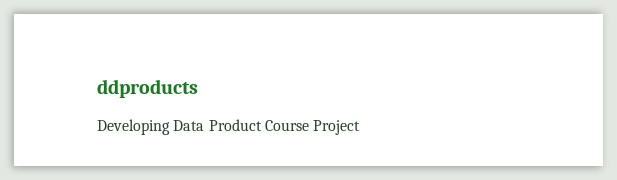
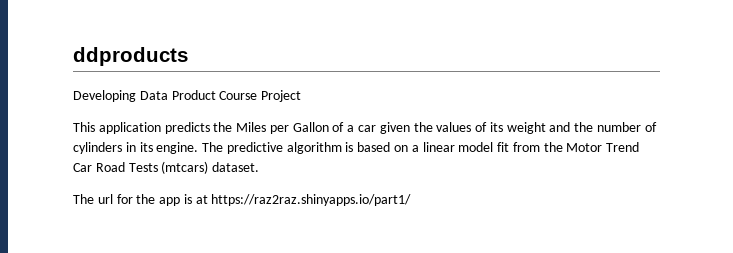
(361, 127) none -> [73,122,657,134] [73,142,640,154] [73,161,260,174] [73,194,412,206] // This application predicts the Miles per Gallon of a car given the values of its weight and the number of cylinders in its engine. The predictive algorithm is based on a linear model fit from the Motor Trend Car Road Tests (mtcars) dataset. // The url for the app is at https://raz2raz.shinyapps.io/part1/

